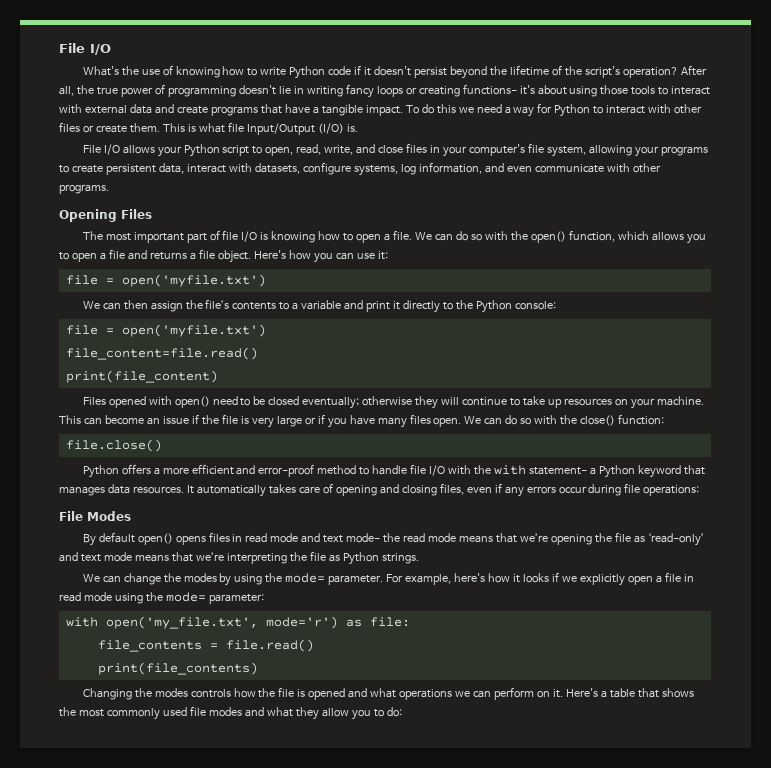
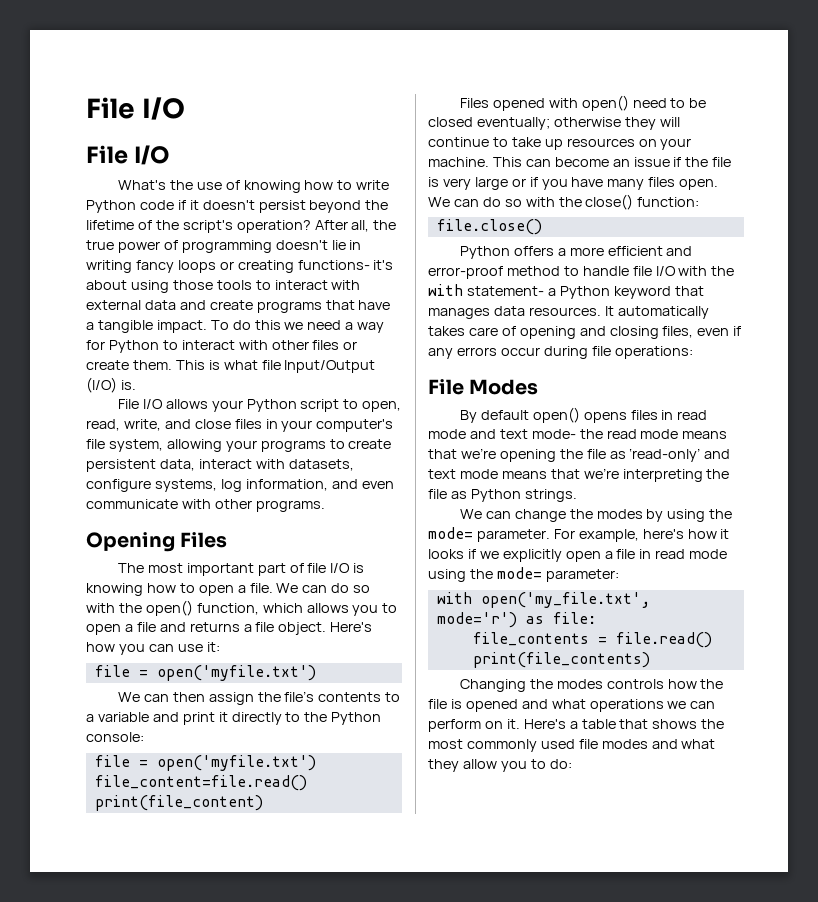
[59,43,111,55] File I/O -> [86,97,186,120] [86,145,170,165] File I/O // File I/O

